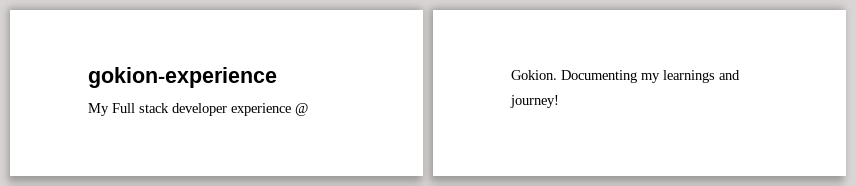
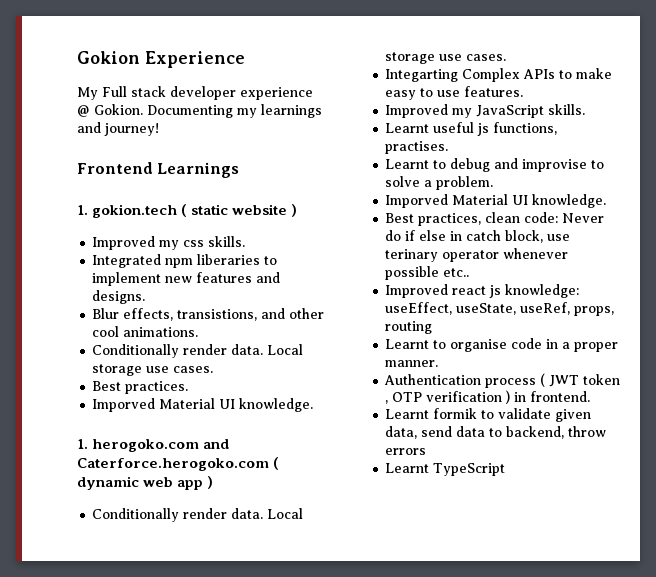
[88,67,277,88] gokion-experience -> [77,51,245,68] Gokion Experience
(559, 101) none -> [77,162,240,178] [77,204,298,218] [92,236,246,250] [92,254,278,268] [92,272,281,286] [92,290,146,304] [92,308,325,321] [92,326,199,337] [92,344,304,358] [92,364,214,376] [92,381,189,394] [92,398,314,412] [77,439,230,452] [77,457,280,471] [77,476,214,490] [92,508,304,522] [385,52,507,64] [385,68,613,82] [385,86,524,100] [385,104,586,118] [385,122,558,136] [385,141,449,154] [385,158,605,172] [385,176,494,190] [385,194,607,208] [385,212,605,226] [385,230,571,243] [385,248,569,262] [385,266,470,280] [385,284,580,298] [385,302,615,316] [385,321,433,334] [385,338,619,352] [385,360,439,367] [384,373,621,388] [385,390,591,404] [385,408,592,422] [385,426,607,439] [385,448,427,455] [385,463,506,476] // Frontend Learnings // 1. gokion.tech ( static website ) // Improved my css skills. // Integrated npm liberaries to implement new features and designs. // Blur effects, transistions, and other cool animations. // Conditionally render data. Local storage use cases. // Best practices. // Imporved Material UI knowledge. // 1. herogoko.com and Caterforce.herogoko.com ( dynamic web app ) // Conditionally render data. Local storage use cases. // Integarting Complex APIs to make easy to use features. // Improved my JavaScript skills. // Learnt useful js functions, practises. // Learnt to debug and improvise to solve a problem. // Imporved Material UI knowledge. // Best practices, clean code: Never do if else in catch block, use terinary operator whenever possible etc.. // Improved react js knowledge: useEffect, useState, useRef, props, routing // Learnt to organise code in a proper manner. // Authentication process ( JWT token , OTP verification ) in frontend. // Learnt formik to validate given data, send data to backend, throw errors // Learnt TypeScript

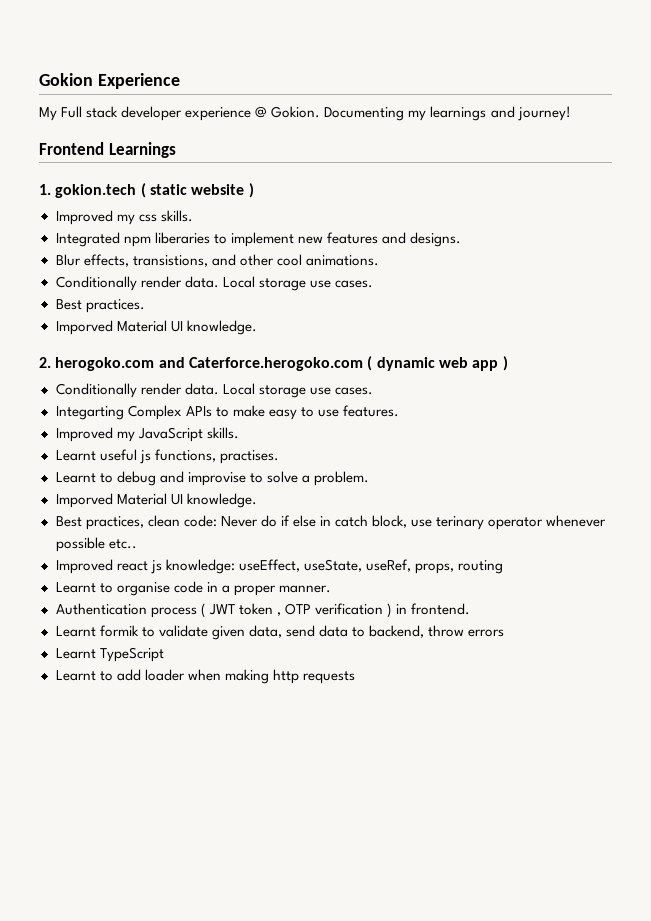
[77,439,88,449] 1. -> [39,357,51,368] 2.
(506, 469) none -> [55,669,355,684] // Learnt to add loader when making http requests

